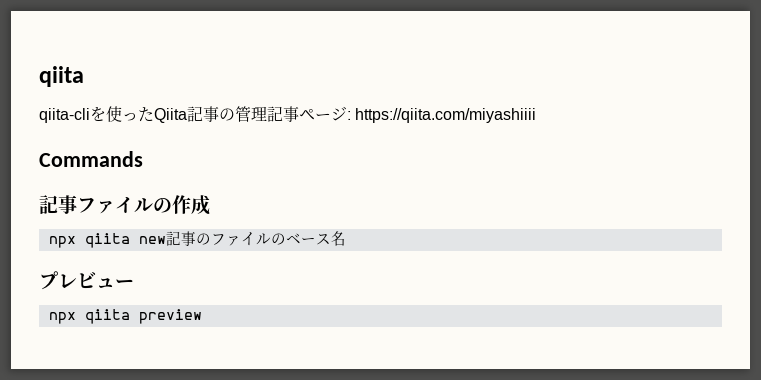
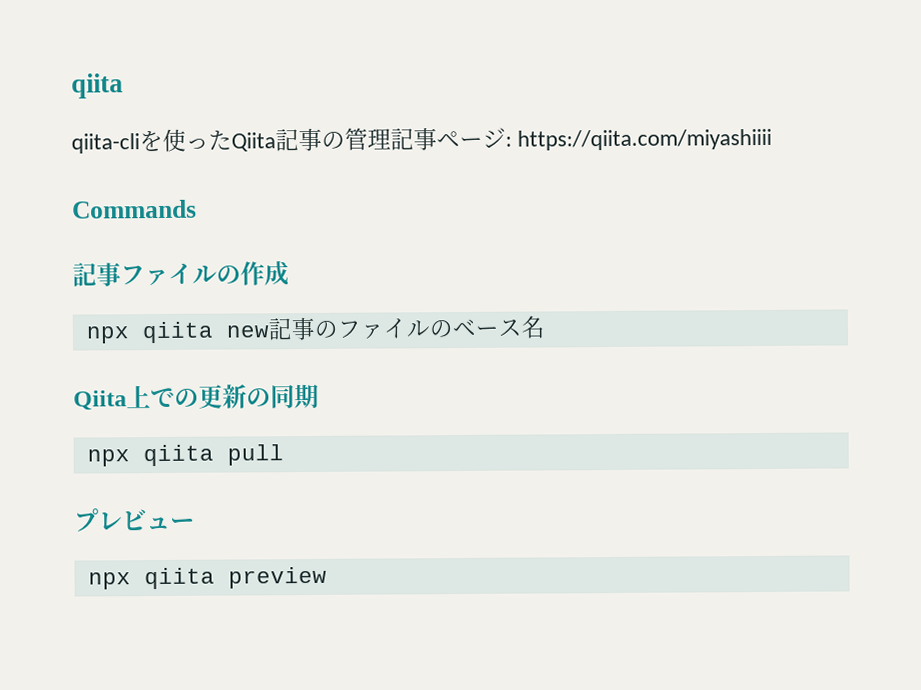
(346, 238) none -> [73,383,319,411] [86,444,284,467] // Qiita上での更新の同期 // npx qiita pull

